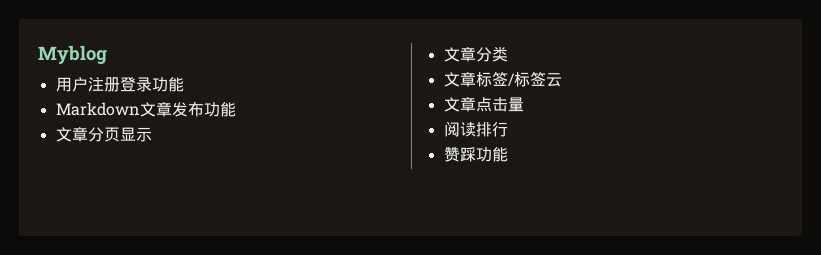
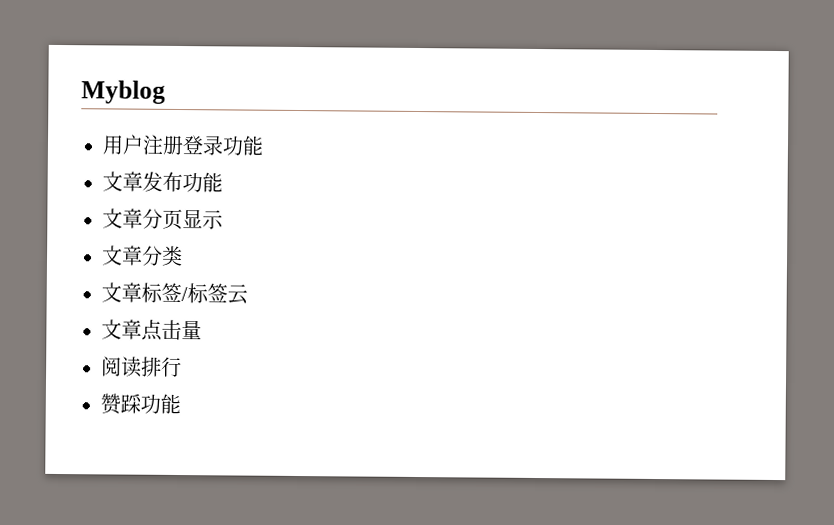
[55,102,140,116] Markdown -> (264, 145) none

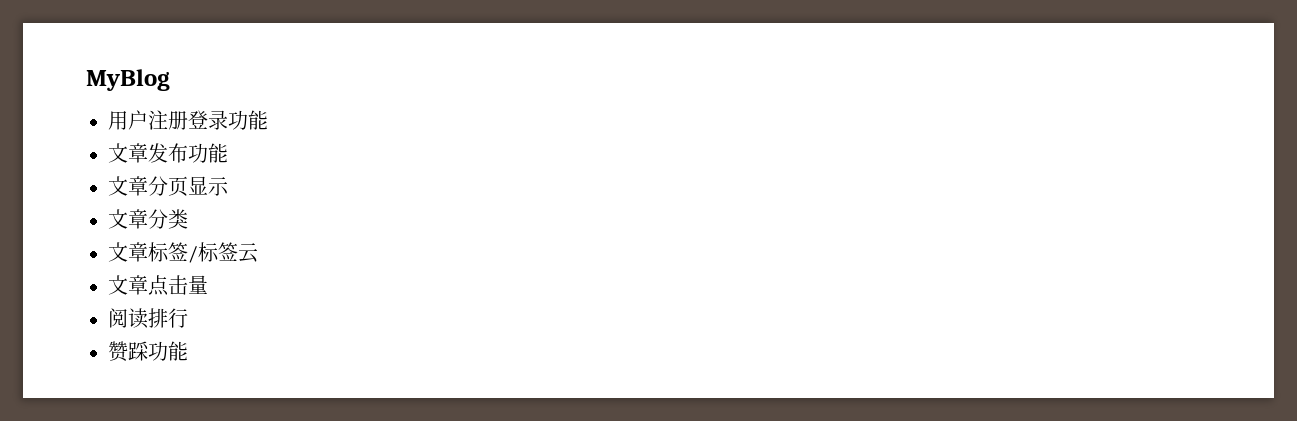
[81,80,166,104] Myblog -> [86,69,170,91] MyBlog

